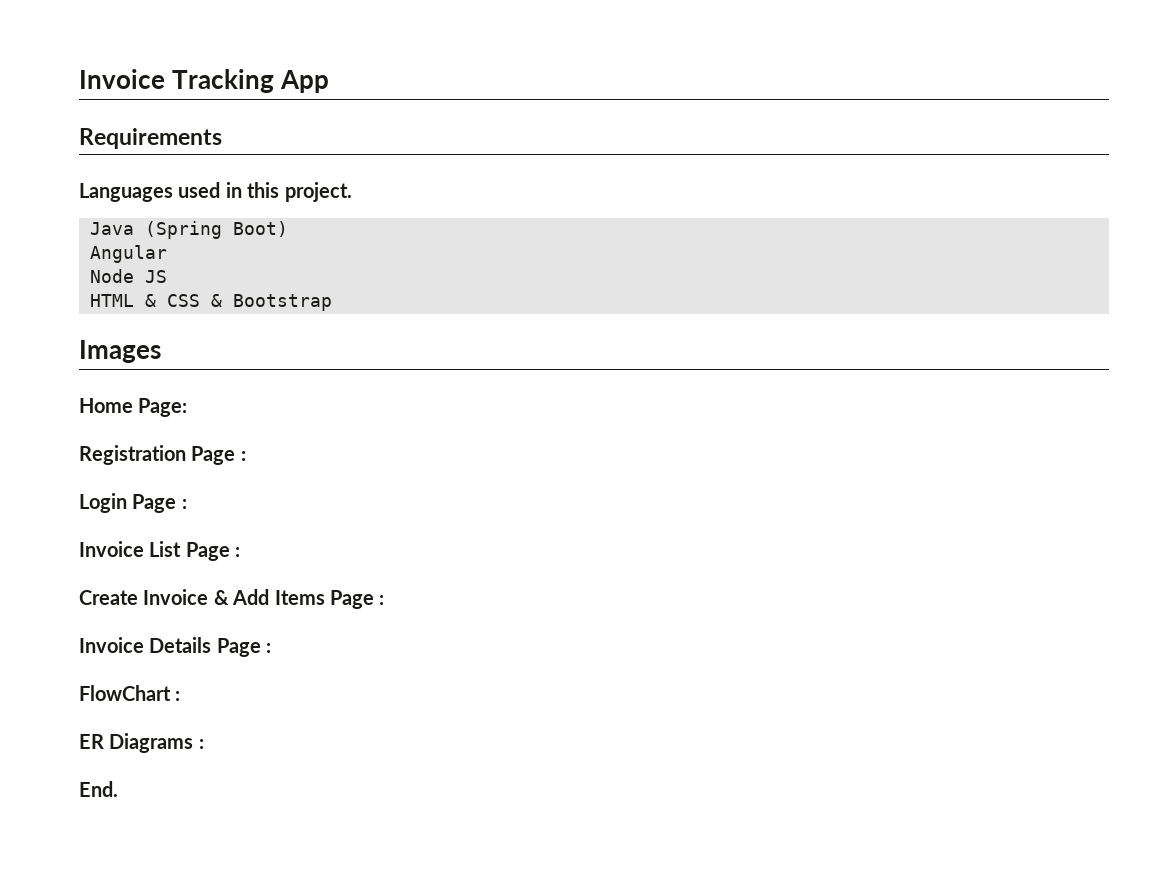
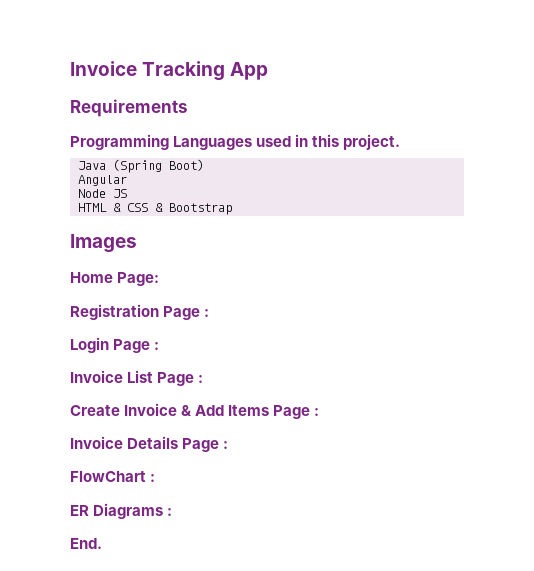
(222, 138) none -> [70,134,169,150] Programming

